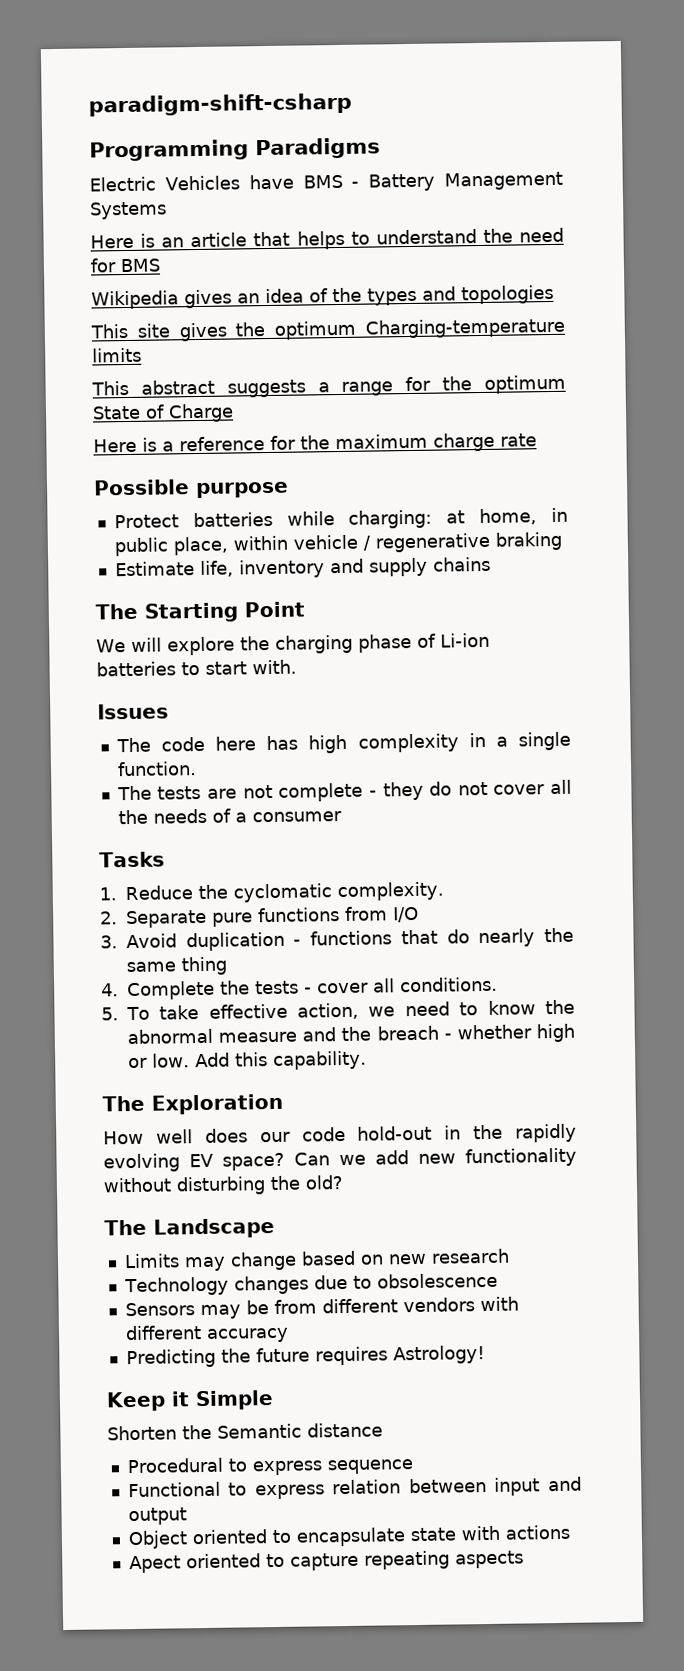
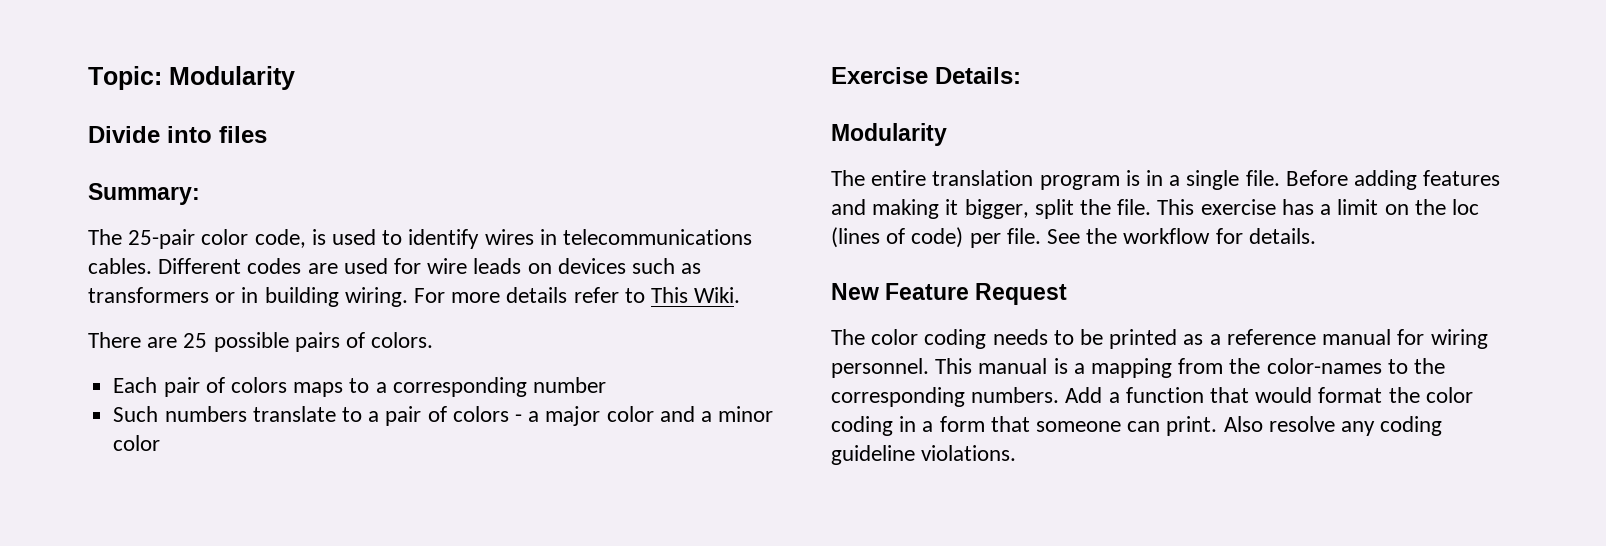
[88,92,352,117] [89,137,381,162] [89,171,563,192] [90,201,167,220] [90,227,564,250] [90,258,161,273] [91,284,554,310] [90,317,565,342] [92,347,142,363] [91,374,566,398] [92,403,234,423] [93,432,537,453] [93,479,289,499] [113,507,568,529] [113,531,562,557] [114,556,491,579] [95,601,305,623] [96,632,490,656] [96,659,297,677] [97,703,169,720] [115,731,571,754] [116,761,197,777] [116,779,572,802] [117,808,342,825] [99,851,165,868] [99,881,444,903] [100,906,419,929] [100,927,574,952] [126,956,227,976] [101,976,498,1001] [101,999,575,1021] [127,1023,576,1045] [128,1050,367,1071] [102,1093,283,1115] [103,1123,577,1145] [103,1147,577,1173] [103,1175,343,1196] [104,1217,275,1239] [123,1248,510,1272] [123,1272,498,1297] [124,1296,519,1320] [124,1325,289,1343] [125,1345,485,1369] [106,1390,274,1412] [107,1422,383,1441] [126,1457,414,1476] [127,1476,582,1500] [127,1507,187,1526] [127,1524,570,1550] [128,1550,524,1574] paradigm-shift-csharp // Programming Paradigms // Electric Vehicles have BMS - Battery Management Systems // Here is an article that helps to understand the need for BMS // Wikipedia gives an idea of the types and topologies // This site gives the optimum Charging-temperature limits // This abstract suggests a range for the optimum State of Charge // Here is a reference for the maximum charge rate // Possible purpose // Protect batteries while charging: at home, in public place, within vehicle / regenerative braking // Estimate life, inventory and supply chains // The Starting Point // We will explore the charging phase of Li-ion batteries to start with. // Issues // The code here has high complexity in a single function. // The tests are not complete - they do not cover all the needs of a consumer // Tasks // 1. Reduce the cyclomatic complexity. // 2. Separate pure functions from I/O // 3. Avoid duplication - functions that do nearly the same thing // 4. Complete the tests - cover all conditions. // 5. To take effective action, we need to know the abnormal measure and the breach - whether high or low. Add this capability. // The Exploration // How well does our code hold-out in the rapidly evolving EV space? Can we add new functionality without disturbing the old? // The Landscape // Limits may change based on new research // Technology changes due to obsolescence // Sensors may be from different vendors with different accuracy // Predicting the future requires Astrology! // Keep it Simple // Shorten the Semantic distance // Procedural to express sequence // Functional to express relation between input and output // Object oriented to encapsulate state with actions // Apect oriented to capture repeating aspects -> [88,66,295,90] [88,126,267,143] [88,183,200,205] [88,229,753,249] [88,258,702,274] [88,287,741,307] [88,332,434,352] [113,377,606,397] [113,406,774,426] [113,435,161,451] [831,67,1021,84] [831,123,947,146] [831,170,1501,190] [831,199,1479,219] [831,227,1316,248] [831,283,1068,305] [831,329,1488,349] [831,358,1446,378] [831,387,1473,407] [831,416,1443,436] [831,445,1017,465] Topic: Modularity // Divide into files // Summary: // The 25-pair color code, is used to identify wires in telecommunications cables. Different codes are used for wire leads on devices such as transformers or in building wiring. For more details refer to This Wiki. // There are 25 possible pairs of colors. // Each pair of colors maps to a corresponding number // Such numbers translate to a pair of colors - a major color and a minor color // Exercise Details: // Modularity // The entire translation program is in a single file. Before adding features and making it bigger, split the file. This exercise has a limit on the loc (lines of code) per file. See the workflow for details. // New Feature Request // The color coding needs to be printed as a reference manual for wiring personnel. This manual is a mapping from the color-names to the corresponding numbers. Add a function that would format the color coding in a form that someone can print. Also resolve any coding guideline violations.

